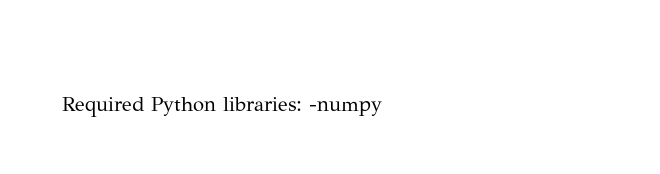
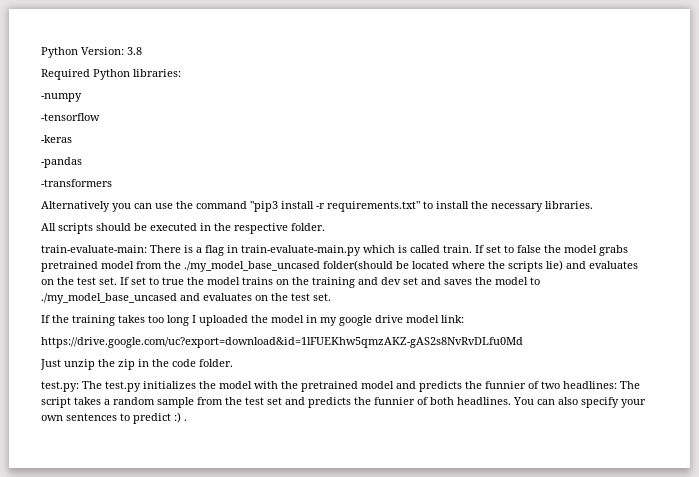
(62, 107) none -> [41,47,142,58] Python Version: 3.8 //
(302, 104) none -> (181, 73) //
(382, 108) none -> [41,113,100,121] [41,135,72,143] [41,157,82,168] [41,179,112,187] [41,201,593,212] [41,223,325,234] [41,245,628,256] [41,260,638,272] [41,277,540,288] [41,293,331,304] [41,315,464,326] [41,337,523,348] [40,359,233,370] [41,381,640,392] [41,397,646,408] [41,412,187,424] // -tensorflow // -keras // -pandas // -transformers // Alternatively you can use the command "pip3 install -r requirements.txt" to install the necessary libraries. // All scripts should be executed in the respective folder. // train-evaluate-main: There is a flag in train-evaluate-main.py which is called train. If set to false the model grabs pretrained model from the ./my_model_base_uncased folder(should be located where the scripts lie) and evaluates on the test set. If set to true the model trains on the training and dev set and saves the model to ./my_model_base_uncased and evaluates on the test set. // If the training takes too long I uploaded the model in my google drive model link: // https://drive.google.com/uc?export=download&id=1lFUEKhw5qmzAKZ-gAS2s8NvRvDLfu0Md // Just unzip the zip in the code folder. // test.py: The test.py initializes the model with the pretrained model and predicts the funnier of two headlines: The script takes a random sample from the test set and predicts the funnier of both headlines. You can also specify your own sentences to predict :) .

